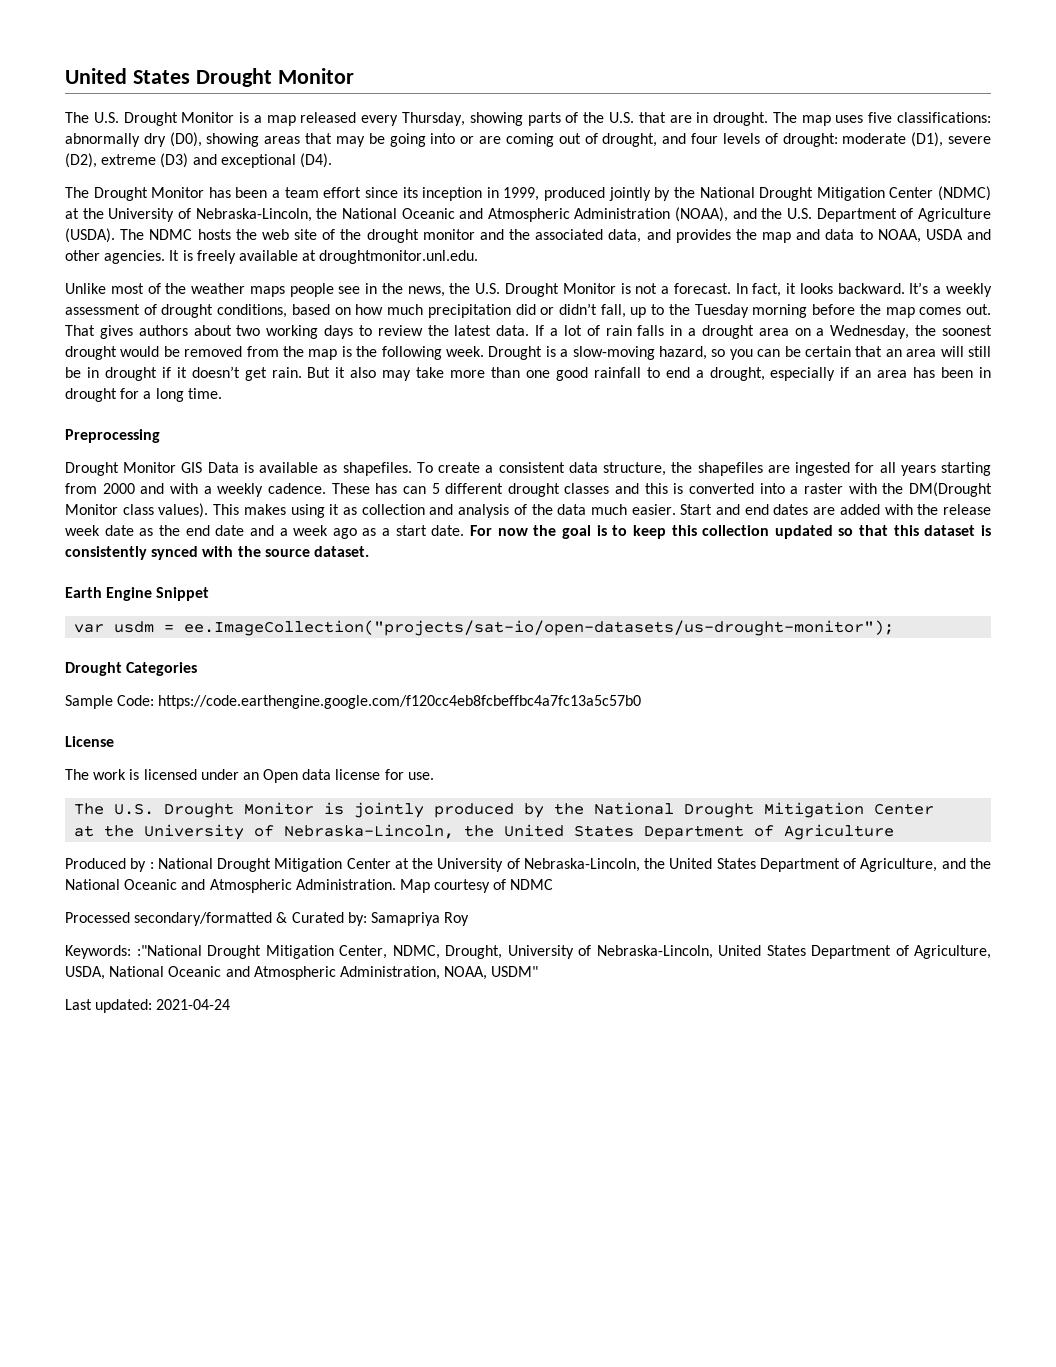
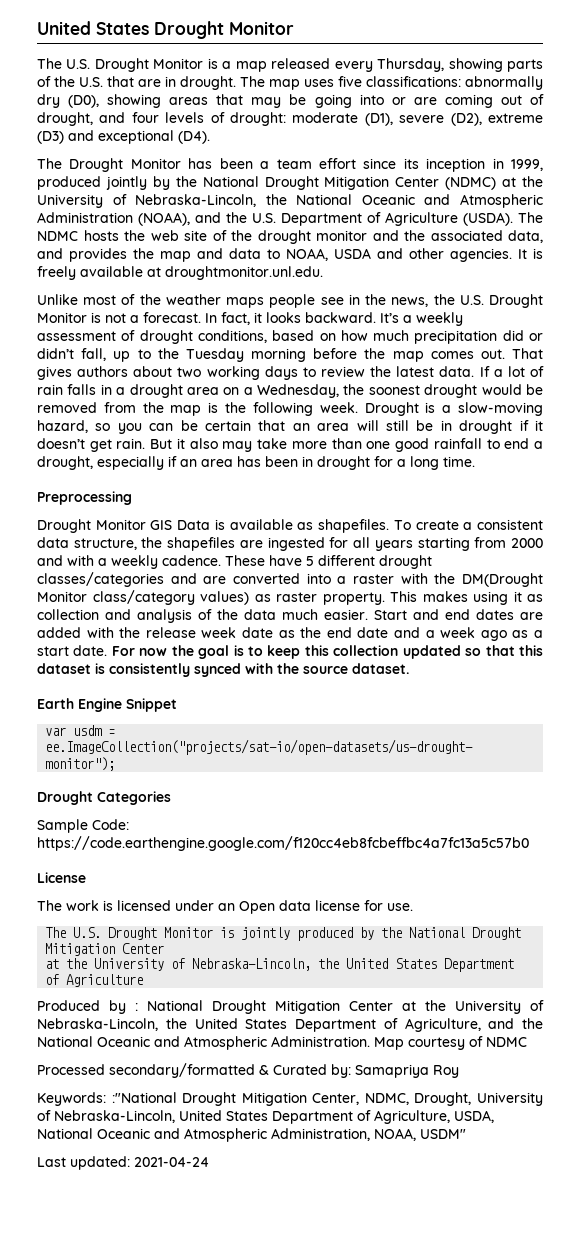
[375,483,426,494] has can -> [269,555,302,566] have
[564,483,684,494] classes and this is -> [37,572,227,587] classes/categories and are
[122,503,209,518] class values). -> [92,590,385,605] class/category values) as raster property.

